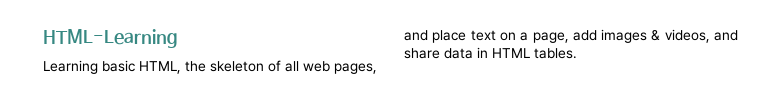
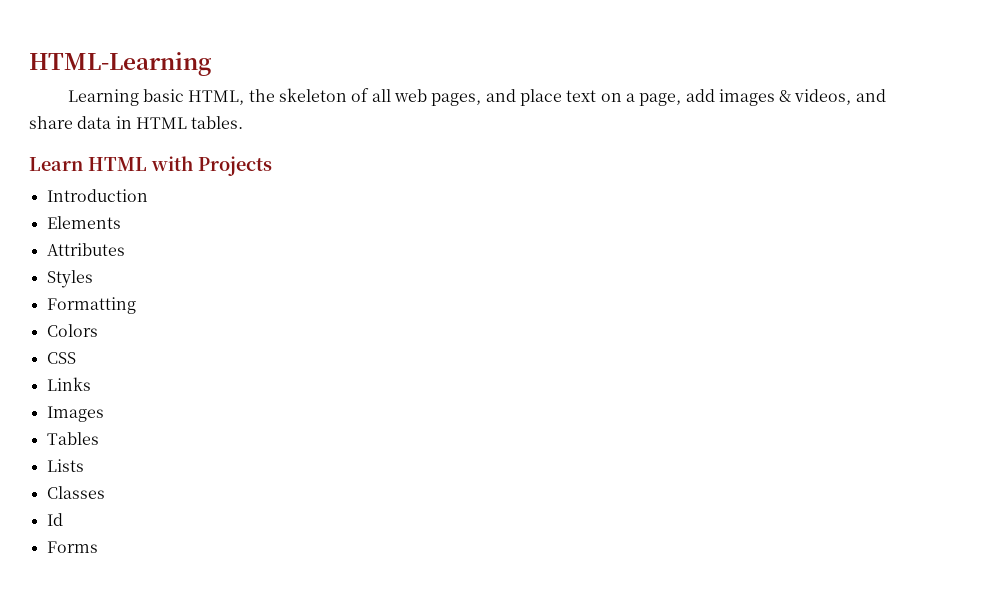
(577, 53) none -> [29,156,272,176] [46,189,148,202] [46,216,121,229] [46,243,125,256] [46,270,93,288] [46,297,136,314] [46,324,98,337] [46,352,76,364] [46,377,91,391] [46,406,104,422] [46,432,99,445] [46,459,84,472] [46,486,105,499] [46,513,63,526] [46,541,98,553] // Learn HTML with Projects // Introduction // Elements // Attributes // Styles // Formatting // Colors // CSS // Links // Images // Tables // Lists // Classes // Id // Forms

